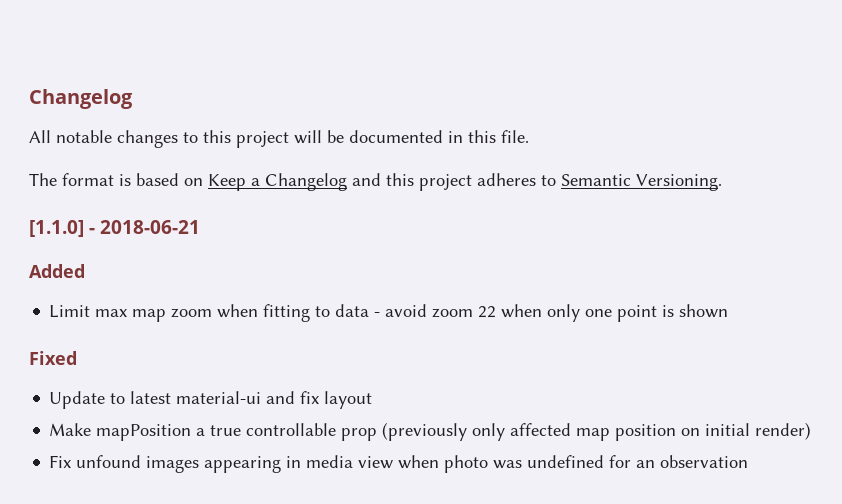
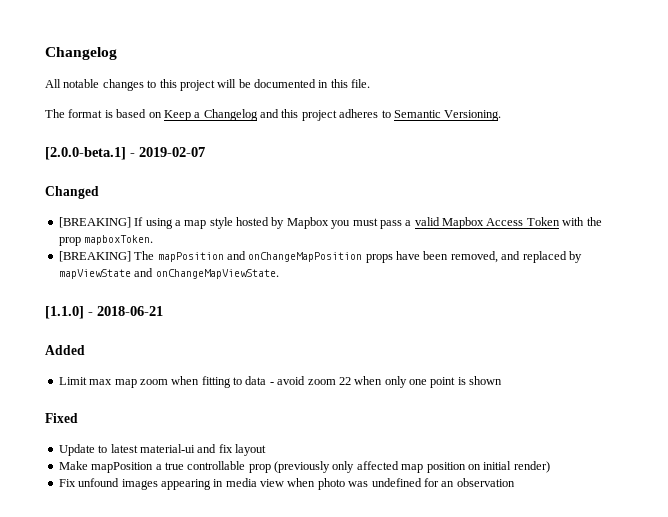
(722, 182) none -> [45,147,205,160] [45,186,99,199] [58,217,602,229] [58,235,154,246] [58,251,582,263] [58,268,279,279] // [2.0.0-beta.1] - 2019-02-07 // Changed // [BREAKING] If using a map style hosted by Mapbox you must pass a valid Mapbox Access Token with the prop mapboxToken. // [BREAKING] The mapPosition and onChangeMapPosition props have been removed, and replaced by mapViewState and onChangeMapViewState.

